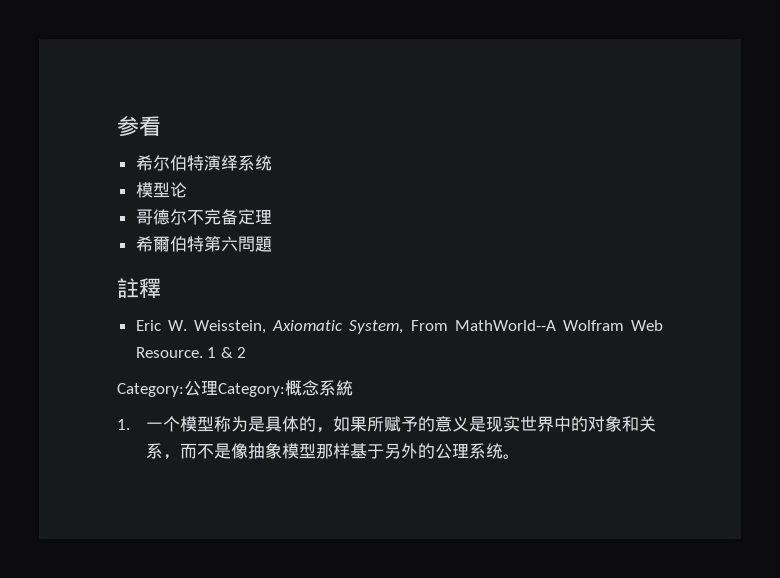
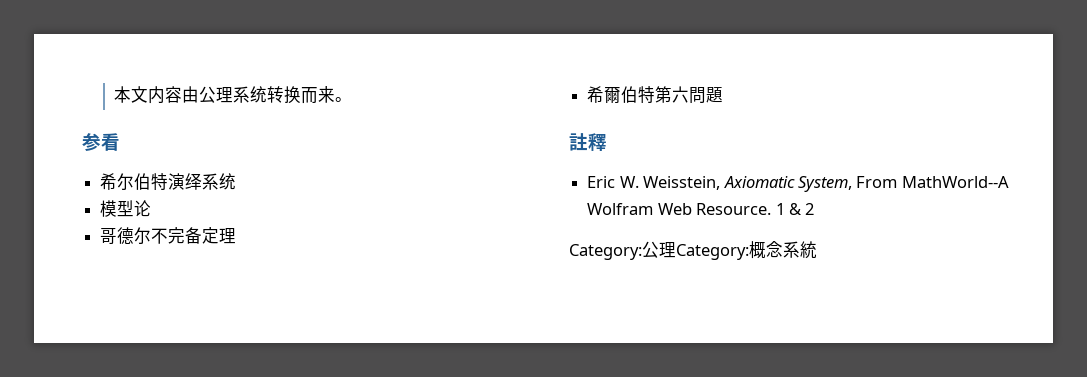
(117, 126) none -> [114,86,353,104] 本文内容由公理系统转换而来。 //
[117,415,656,433] [145,442,520,460] // 1.一个模型称为是具体的，如果所赋予的意义是现实世界中的对象和关系，而不是像抽象模型那样基于另外的公理系统。 -> (817, 250) none

